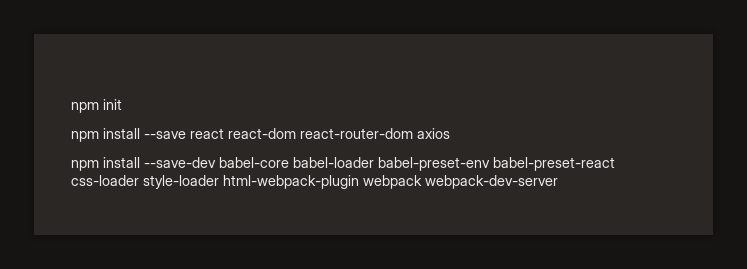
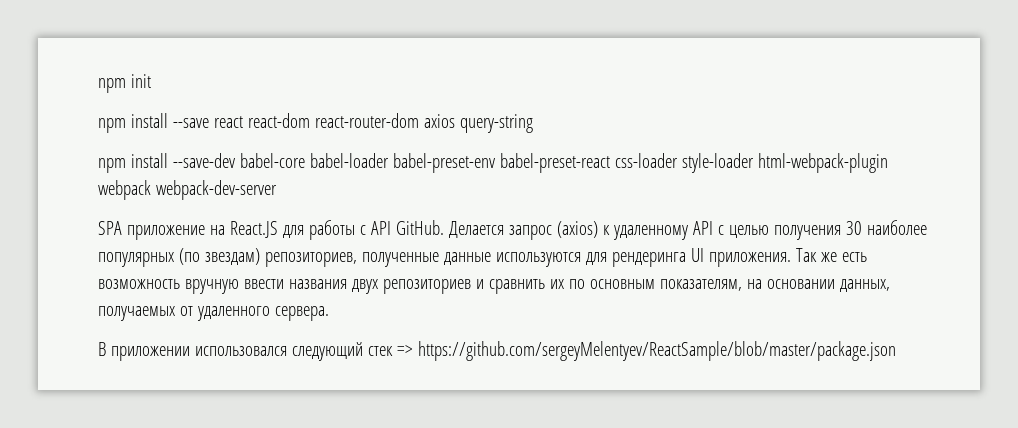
(450, 133) none -> [459,114,533,133] query-string
(558, 182) none -> [98,220,927,240] [98,248,867,267] [98,279,890,294] [98,306,329,321] [98,341,896,361] // SPA приложение на React.JS для работы с API GitHub. Делается запрос (axios) к удаленному API с целью получения 30 наиболее популярных (по звездам) репозиториев, полученные данные используются для рендеринга UI приложения. Так же есть возможность вручную ввести названия двух репозиториев и сравнить их по основным показателям, на основании данных, получаемых от удаленного сервера. // В приложении использовался следующий стек => https://github.com/sergeyMelentyev/ReactSample/blob/master/package.json

